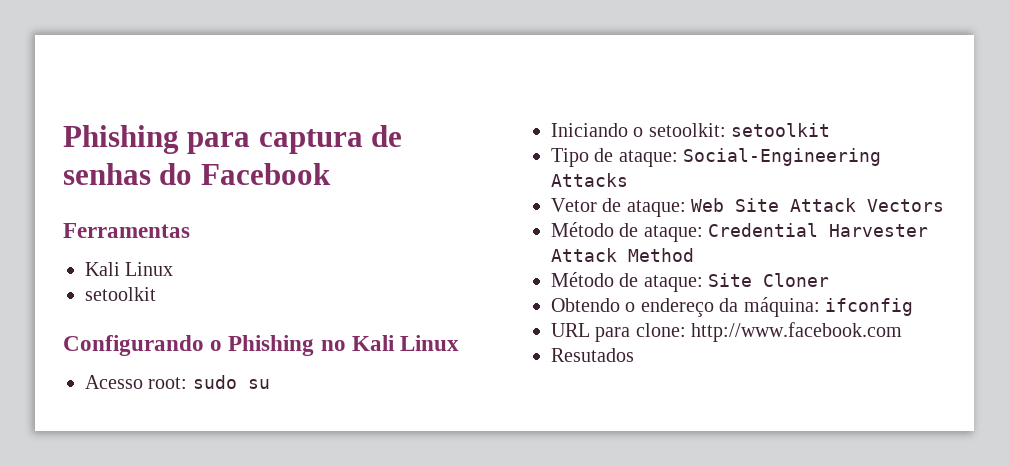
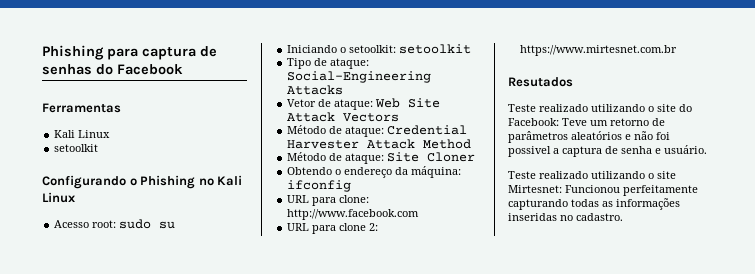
[551,348,634,362] Resutados -> [287,223,379,234] [520,45,678,56] [508,77,573,87] [508,104,692,112] [508,118,665,126] [508,131,670,143] [508,145,707,157] [508,171,676,179] [508,185,698,196] [508,198,680,210] [508,213,623,221] URL para clone 2: https://www.mirtesnet.com.br // Resutados // Teste realizado utilizando o site do Facebook: Teve um retorno de parâmetros aleatórios e não foi possivel a captura de senha e usuário. // Teste realizado utilizando o site Mirtesnet: Funcionou perfeitamente capturando todas as informações inseridas no cadastro.

